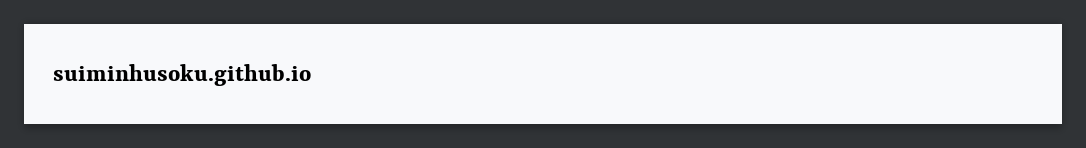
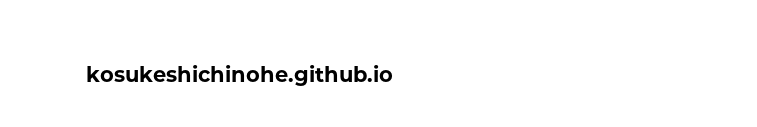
[53,64,311,86] suiminhusoku.github.io -> [86,65,393,86] kosukeshichinohe.github.io

